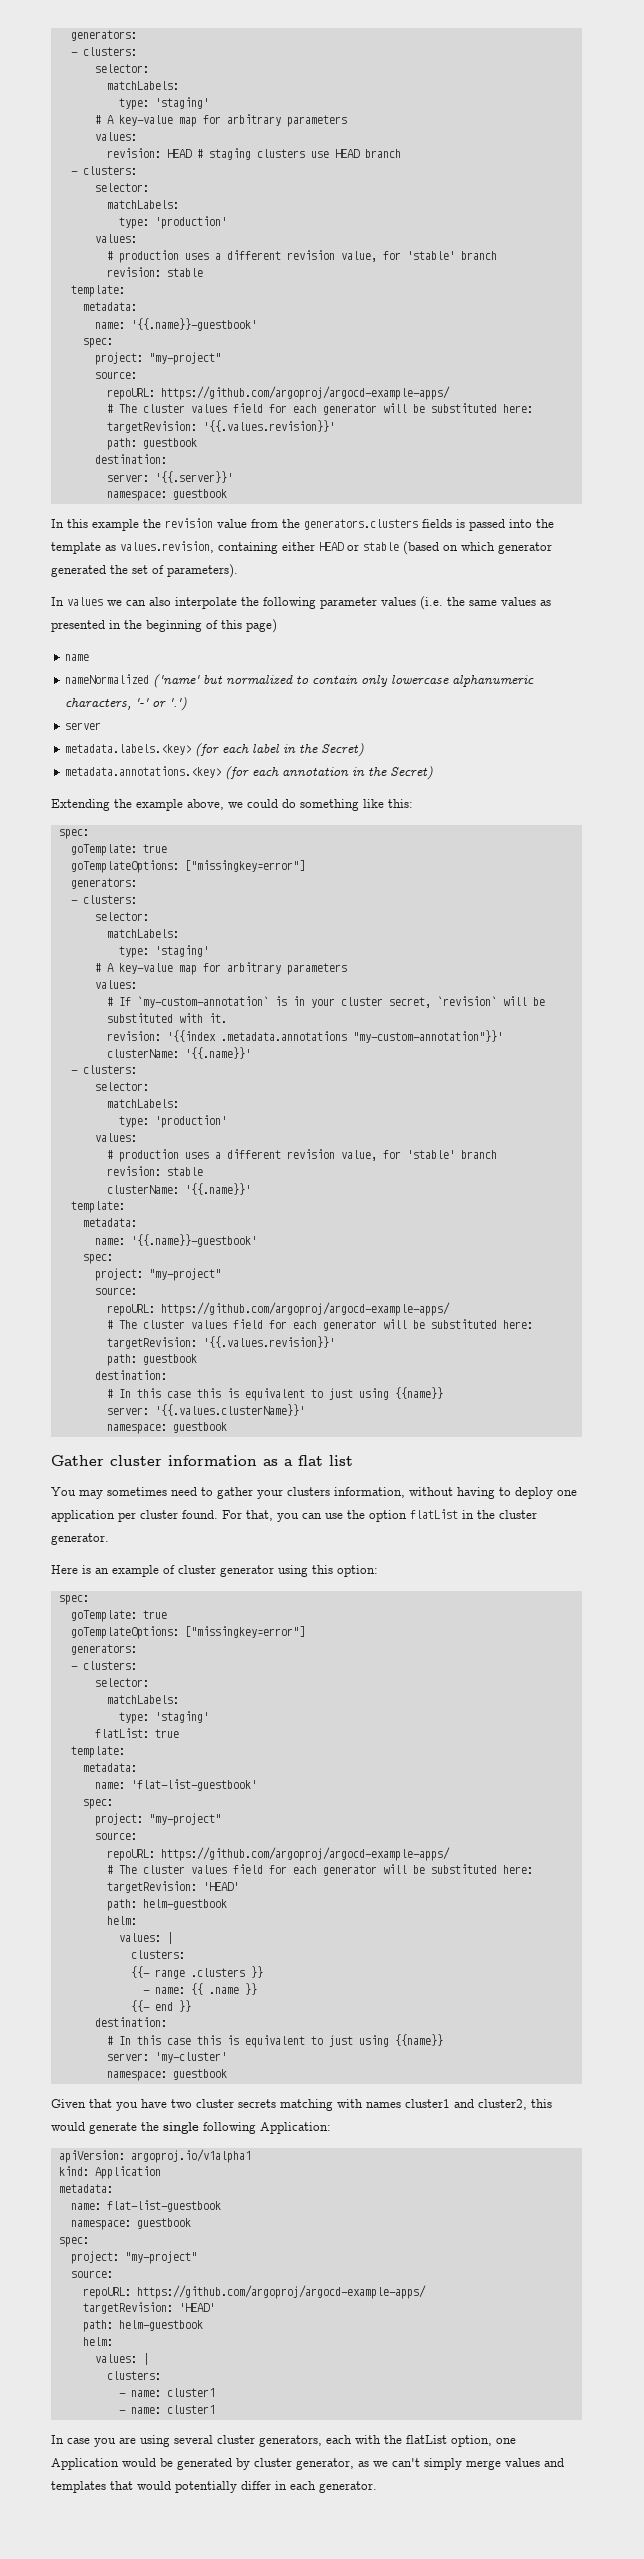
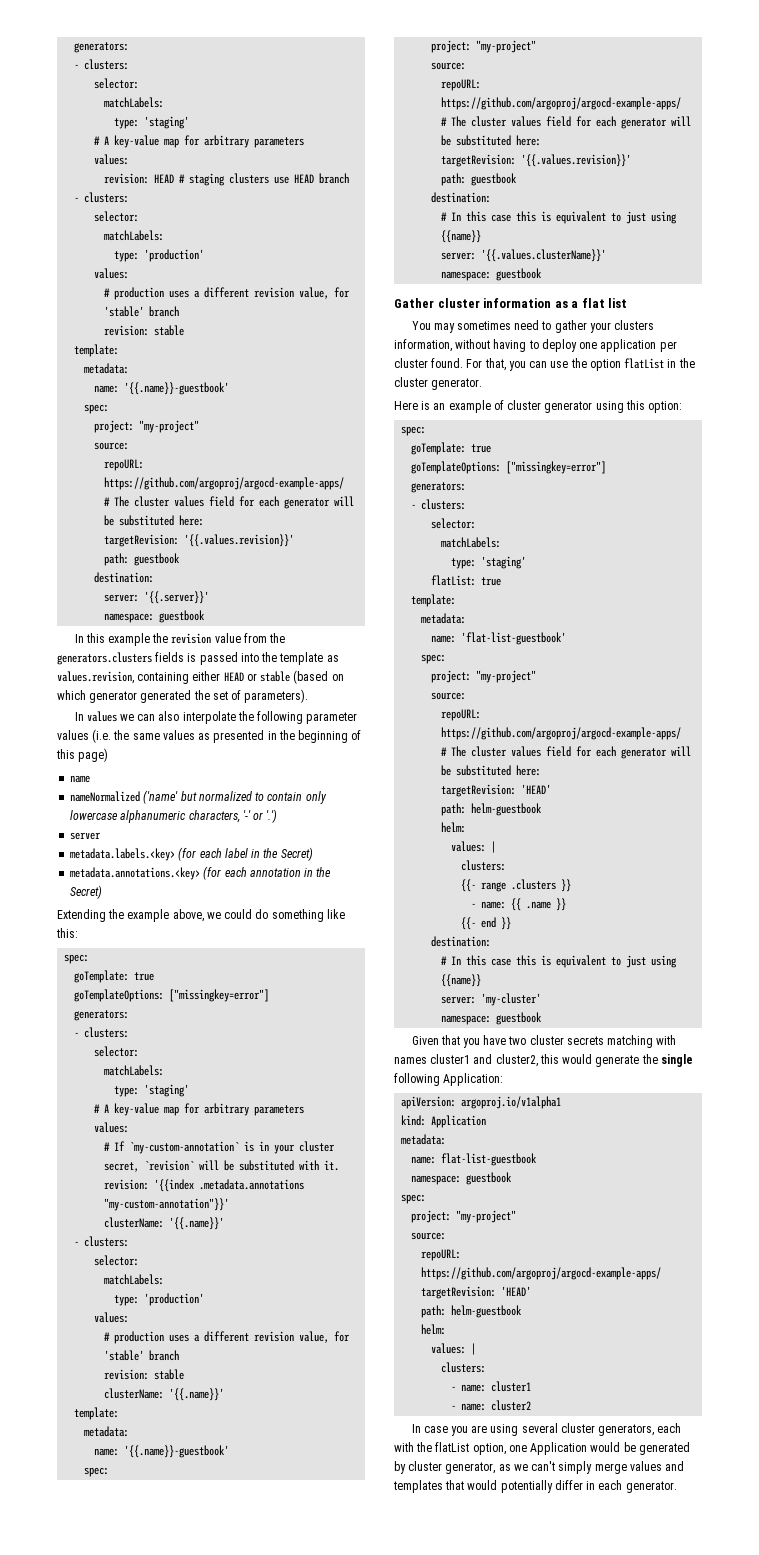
[166,2405,215,2414] cluster1 -> [491,1400,532,1411] cluster2

